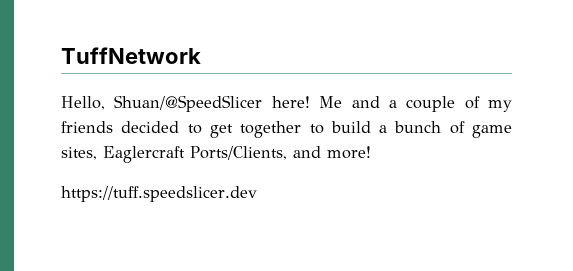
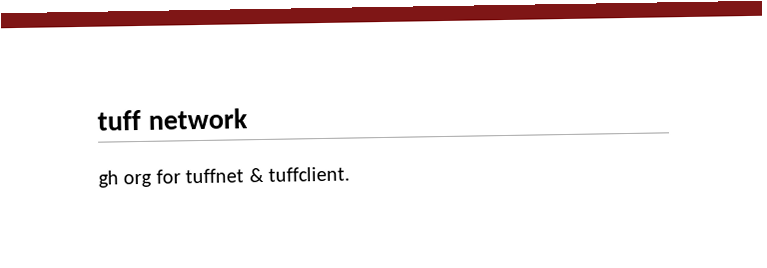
[61,47,201,64] [61,95,512,112] [61,121,512,138] [61,146,371,163] [61,186,257,202] TuffNetwork // Hello, Shuan/@SpeedSlicer here! Me and a couple of my friends decided to get together to build a bunch of game sites, Eaglercraft Ports/Clients, and more! // https://tuff.speedslicer.dev -> [97,108,248,131] [98,166,350,188] tuff network // gh org for tuffnet & tuffclient.

